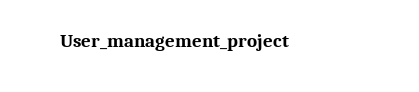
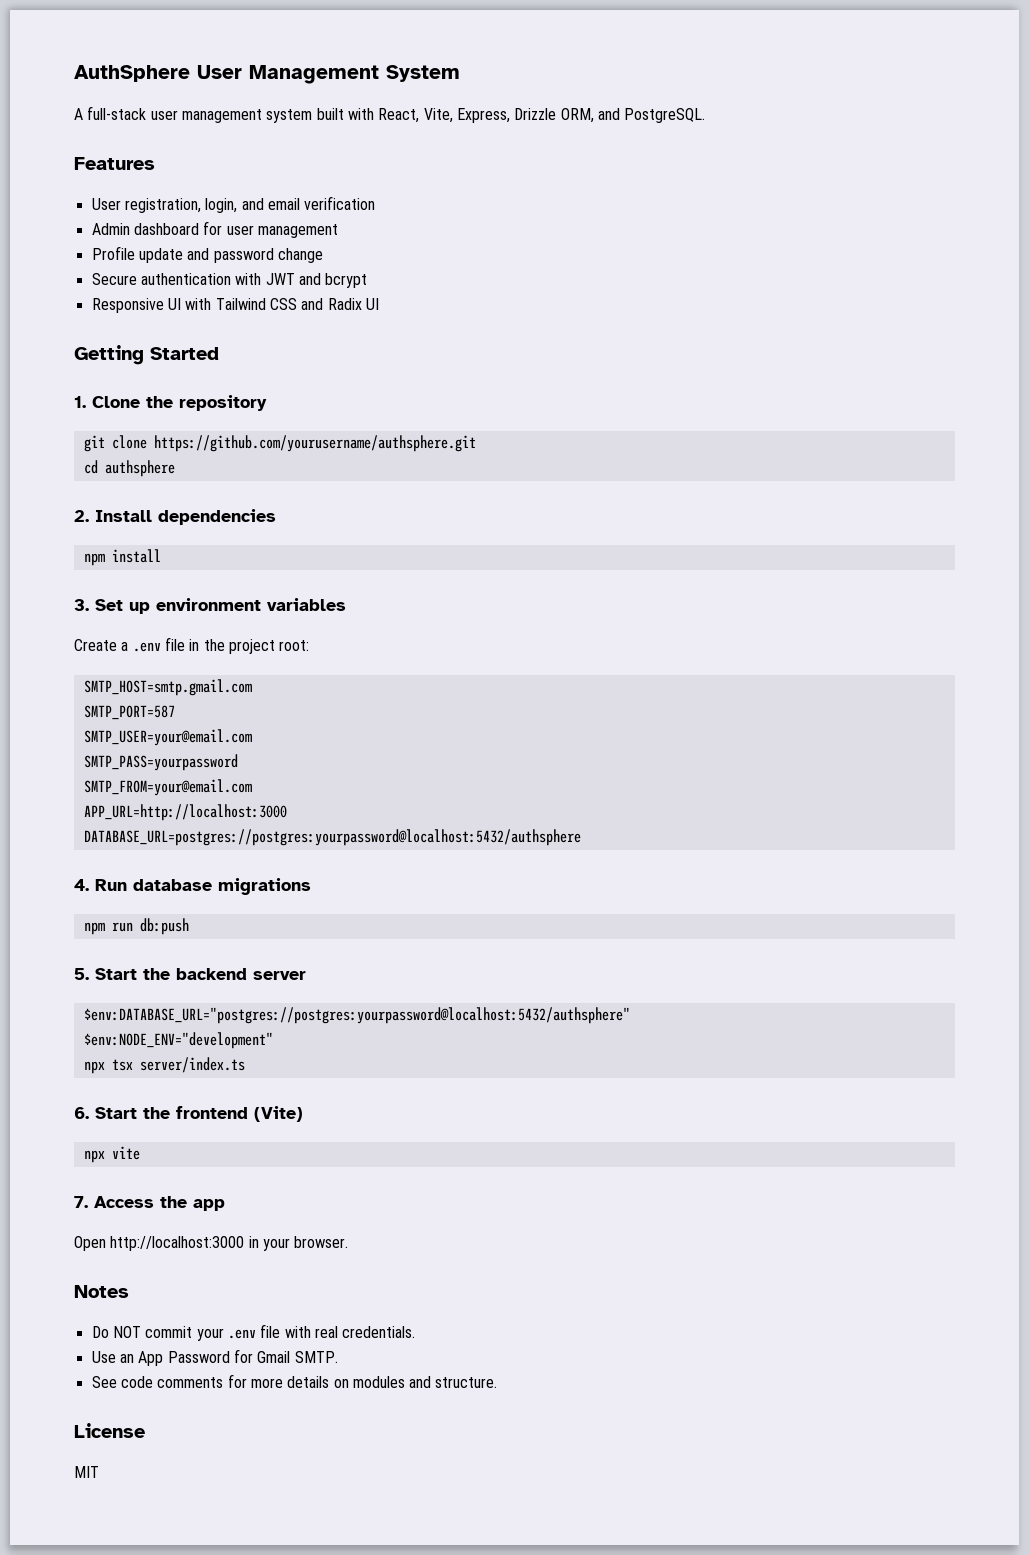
[60,34,289,51] User_management_project -> [74,65,460,84] [74,106,706,123] [74,157,155,170] [91,196,376,213] [91,221,338,238] [91,246,323,263] [91,273,368,288] [91,298,379,313] [74,345,219,365] [74,395,267,411] [83,435,476,452] [83,460,175,477] [74,509,276,525] [83,549,161,566] [74,598,346,614] [74,637,310,654] [83,679,252,696] [83,705,175,720] [83,729,252,746] [83,754,238,771] [83,779,252,796] [83,804,287,821] [83,829,581,846] [74,878,311,895] [83,918,189,935] [74,968,306,980] [83,1007,630,1024] [83,1032,273,1049] [83,1057,245,1074] [74,1106,303,1122] [83,1146,140,1163] [74,1196,225,1211] [74,1236,349,1251] [74,1285,129,1298] [91,1324,416,1341] [91,1349,338,1366] [91,1374,498,1388] [74,1423,145,1438] [74,1466,99,1478] AuthSphere User Management System // A full-stack user management system built with React, Vite, Express, Drizzle ORM, and PostgreSQL. // Features // User registration, login, and email verification // Admin dashboard for user management // Profile update and password change // Secure authentication with JWT and bcrypt // Responsive UI with Tailwind CSS and Radix UI // Getting Started // 1. Clone the repository // git clone https://github.com/yourusername/authsphere.git // cd authsphere // 2. Install dependencies // npm install // 3. Set up environment variables // Create a .env file in the project root: // SMTP_HOST=smtp.gmail.com // SMTP_PORT=587 // SMTP_USER=your@email.com // SMTP_PASS=yourpassword // SMTP_FROM=your@email.com // APP_URL=http://localhost:3000 // DATABASE_URL=postgres://postgres:yourpassword@localhost:5432/authsphere // 4. Run database migrations // npm run db:push // 5. Start the backend server // $env:DATABASE_URL="postgres://postgres:yourpassword@localhost:5432/authsphere" // $env:NODE_ENV="development" // npx tsx server/index.ts // 6. Start the frontend (Vite) // npx vite // 7. Access the app // Open http://localhost:3000 in your browser. // Notes // Do NOT commit your .env file with real credentials. // Use an App Password for Gmail SMTP. // See code comments for more details on modules and structure. // License // MIT

